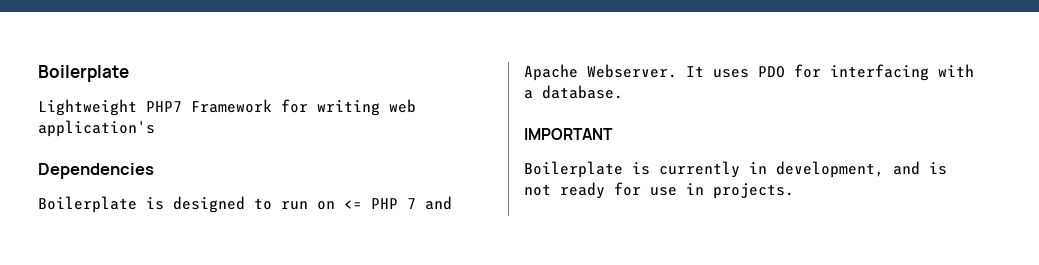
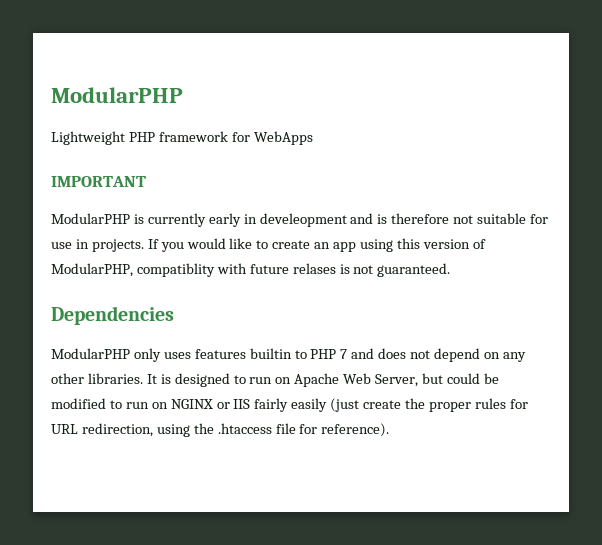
[38,65,129,82] Boilerplate -> [51,87,183,103] ModularPHP
[146,99,416,116] [38,120,155,137] [38,163,154,179] [38,196,137,213] PHP7 Framework for writing web application's // Dependencies // Boilerplate -> [128,131,313,145] [51,176,146,187] [51,213,549,227] [51,238,486,252] [51,263,451,277] [51,306,174,325] [51,348,526,362] [51,373,157,384] PHP framework for WebApps // IMPORTANT // ModularPHP is currently early in develeopment and is therefore not suitable for use in projects. If you would like to create an app using this version of ModularPHP, compatiblity with future relases is not guaranteed. // Dependencies // ModularPHP only uses features builtin to PHP 7 and does not depend on any other libraries. It
[344,196,452,210] [524,64,974,81] [524,85,623,99] [524,128,613,140] [524,161,947,178] [524,182,794,199] <= PHP 7 and Apache Webserver. It uses PDO for interfacing with a database. // IMPORTANT // Boilerplate is currently in development, and is not ready for use in projects. -> [294,373,499,387] [51,398,528,412] [51,423,390,437] Apache Web Server, but could be modified to run on NGINX or IIS fairly easily (just create the proper rules for URL redirection, using the .htaccess file for reference).

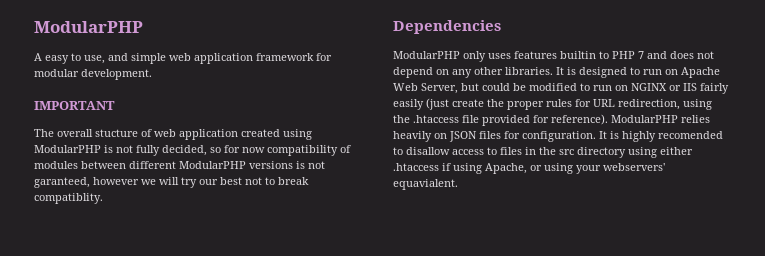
[51,131,313,145] [51,176,146,187] [51,213,549,227] [51,238,486,252] [51,263,451,277] Lightweight PHP framework for WebApps // IMPORTANT // ModularPHP is currently early in develeopment and is therefore not suitable for use in projects. If you would like to create an app using this version of ModularPHP, compatiblity with future relases is not guaranteed. -> [34,53,332,64] [34,69,152,80] [34,101,115,110] [34,129,312,140] [34,145,351,156] [34,161,325,169] [34,177,309,188] [34,193,103,204] A easy to use, and simple web application framework for modular development. // IMPORTANT // The overall stucture of web application created using ModularPHP is not fully decided, so for now compatibility of modules between different ModularPHP versions is not garanteed, however we will try our best not to break compatiblity.
(296, 428) none -> [482,115,530,126] provided
(390, 430) none -> [611,115,710,123] [393,131,723,142] [393,147,693,158] [393,163,665,174] [393,179,458,190] ModularPHP relies heavily on JSON files for configuration. It is highly recomended to disallow access to files in the src directory using either .htaccess if using Apache, or using your webservers' equavialent.

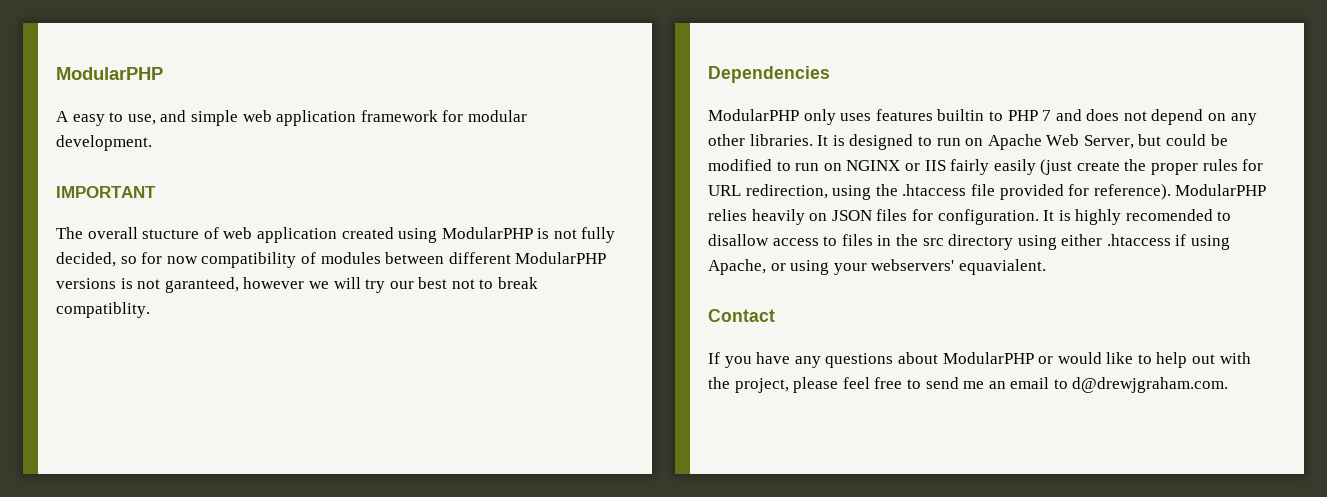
(458, 184) none -> [708,309,775,322] [708,352,1251,368] [708,377,1229,393] // Contact // If you have any questions about ModularPHP or would like to help out with the project, please feel free to send me an email to d@drewjgraham.com.

